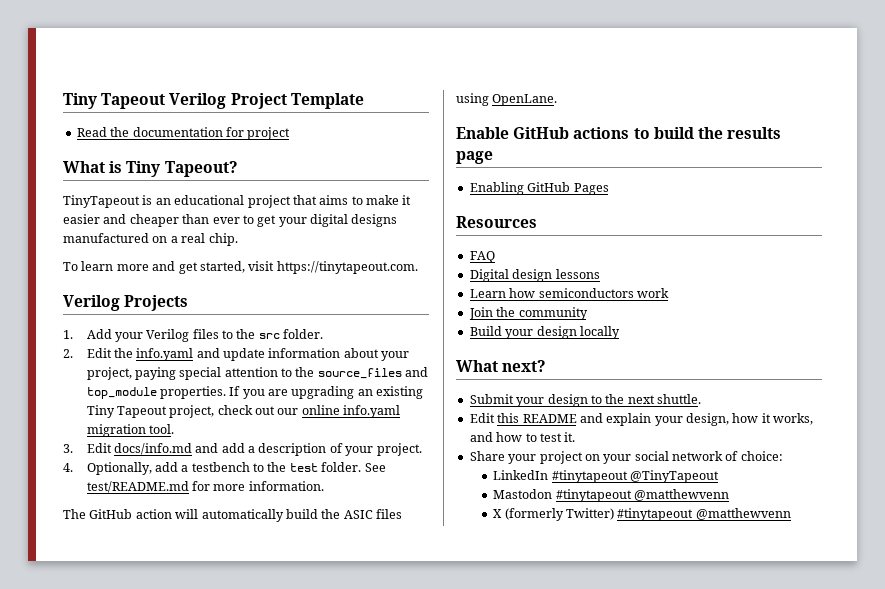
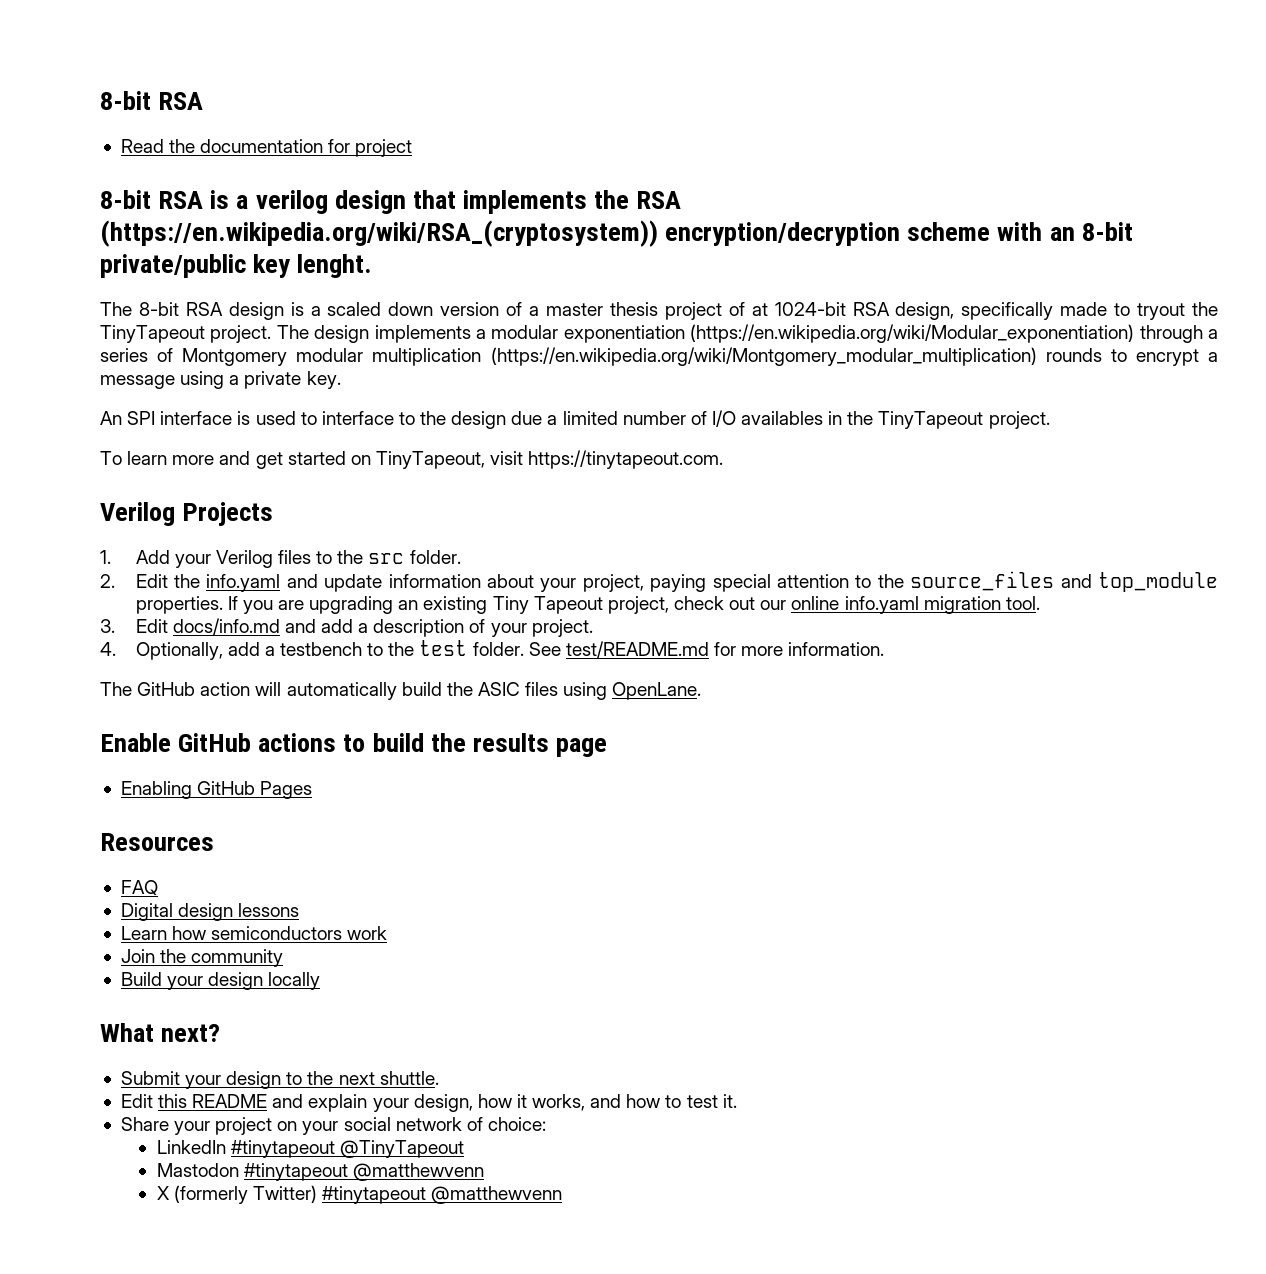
[63,93,364,109] Tiny Tapeout Verilog Project Template -> [100,91,204,110] 8-bit RSA
[63,161,238,177] [63,195,412,208] [63,214,398,227] [63,233,238,246] What is Tiny Tapeout? // TinyTapeout is an educational project that aims to make it easier and cheaper than ever to get your digital designs manufactured on a real chip. -> [100,190,682,214] [100,220,1133,247] [100,254,373,278] [100,302,1218,320] [100,324,1218,343] [100,347,1218,366] [100,371,341,389] [100,410,1050,429] 8-bit RSA is a verilog design that implements the RSA (https://en.wikipedia.org/wiki/RSA_(cryptosystem)) encryption/decryption scheme with an 8-bit private/public key lenght. // The 8-bit RSA design is a scaled down version of a master thesis project of at 1024-bit RSA design, specifically made to tryout the TinyTapeout project. The design implements a modular exponentiation (https://en.wikipedia.org/wiki/Modular_exponentiation) through a series of Montgomery modular multiplication (https://en.wikipedia.org/wiki/Montgomery_modular_multiplication) rounds to encrypt a message using a private key. // An SPI interface is used to interface to the design due a limited number of I/O availables in the TinyTapeout project.
[199,261,245,273] started, -> [287,451,485,469] started on TinyTapeout,

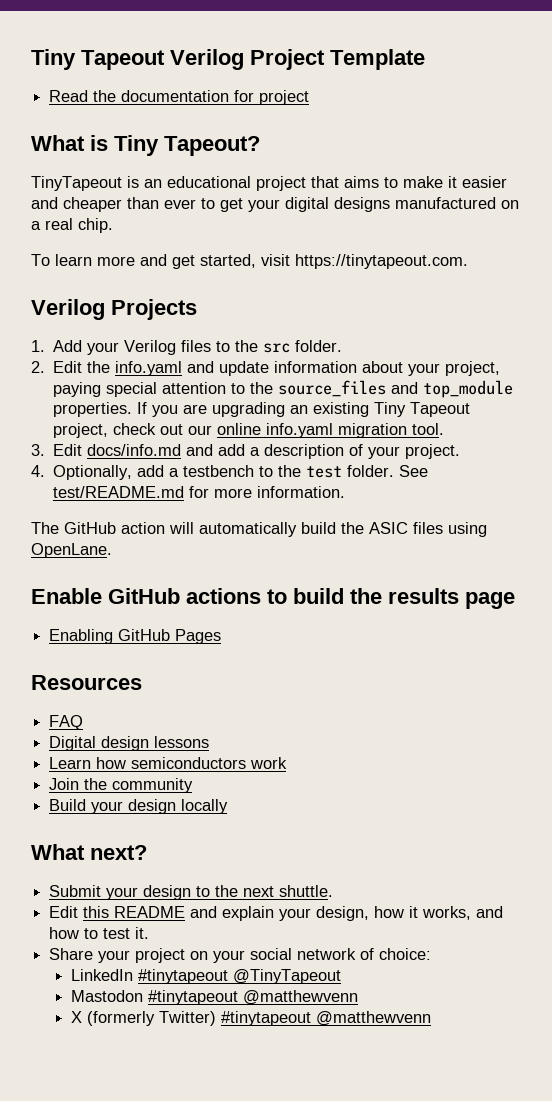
[100,91,204,110] 8-bit RSA -> [31,49,425,70] Tiny Tapeout Verilog Project Template
[100,190,682,214] [100,220,1133,247] [100,254,373,278] [100,302,1218,320] [100,324,1218,343] [100,347,1218,366] [100,371,341,389] [100,410,1050,429] 8-bit RSA is a verilog design that implements the RSA (https://en.wikipedia.org/wiki/RSA_(cryptosystem)) encryption/decryption scheme with an 8-bit private/public key lenght. // The 8-bit RSA design is a scaled down version of a master thesis project of at 1024-bit RSA design, specifically made to tryout the TinyTapeout project. The design implements a modular exponentiation (https://en.wikipedia.org/wiki/Modular_exponentiation) through a series of Montgomery modular multiplication (https://en.wikipedia.org/wiki/Montgomery_modular_multiplication) rounds to encrypt a message using a private key. // An SPI interface is used to interface to the design due a limited number of I/O availables in the TinyTapeout project. -> [31,135,260,156] [31,176,507,191] [31,197,519,212] [31,218,113,233] What is Tiny Tapeout? // TinyTapeout is an educational project that aims to make it easier and cheaper than ever to get your digital designs manufactured on a real chip.
[287,451,485,469] started on TinyTapeout, -> [200,254,256,268] started,

